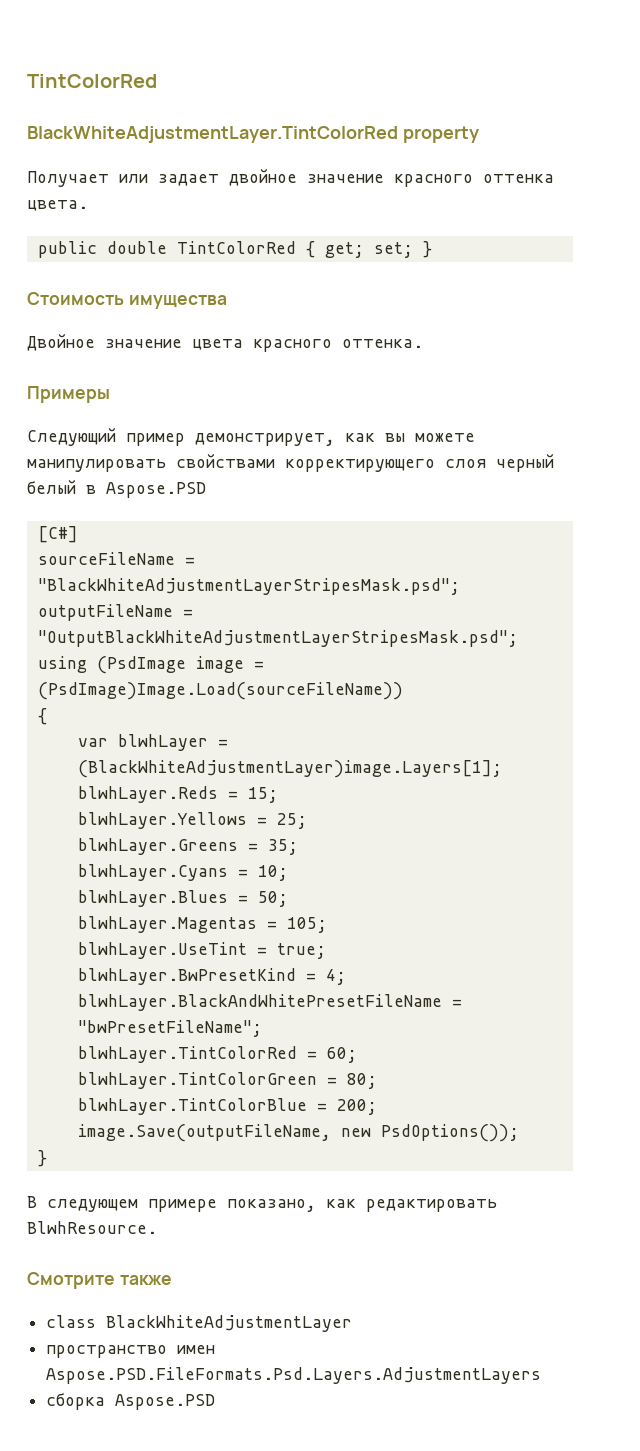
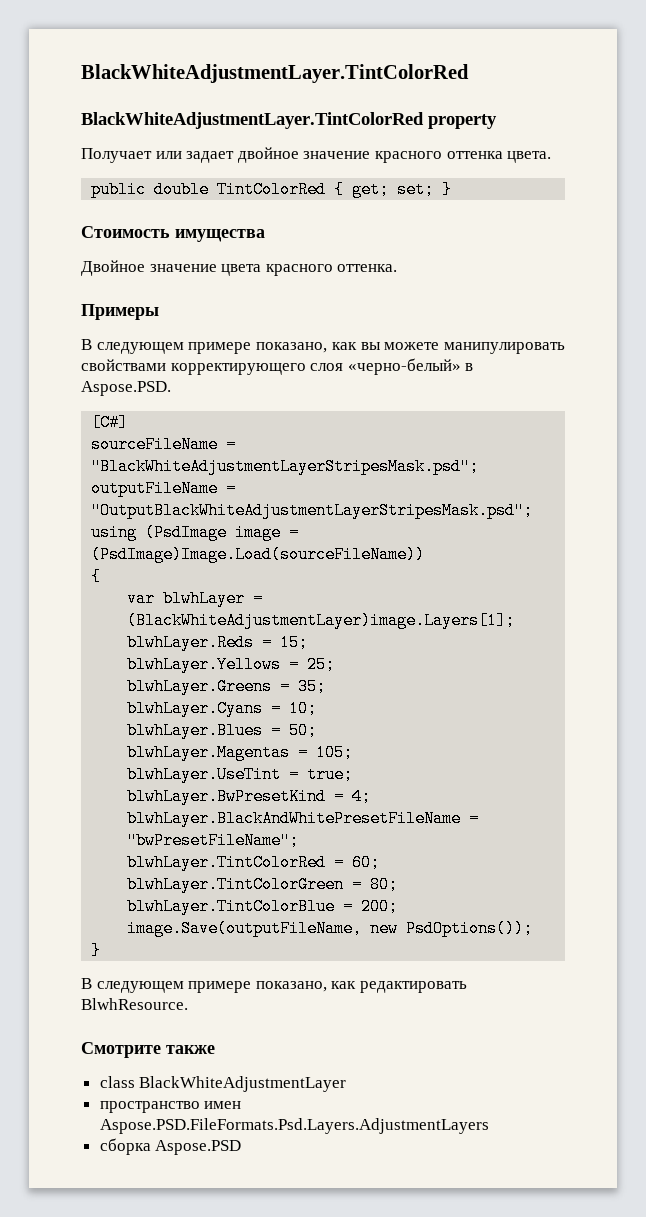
[27,74,157,88] TintColorRed -> [81,64,469,83] BlackWhiteAdjustmentLayer.TintColorRed
[27,428,335,446] Следующий пример демонстрирует, -> [81,339,328,354] В следующем примере показано,
[496,454,554,472] [27,480,206,498] черный белый в Aspose.PSD -> [347,358,474,375] [81,381,171,396] «черно-белый» в Aspose.PSD.

